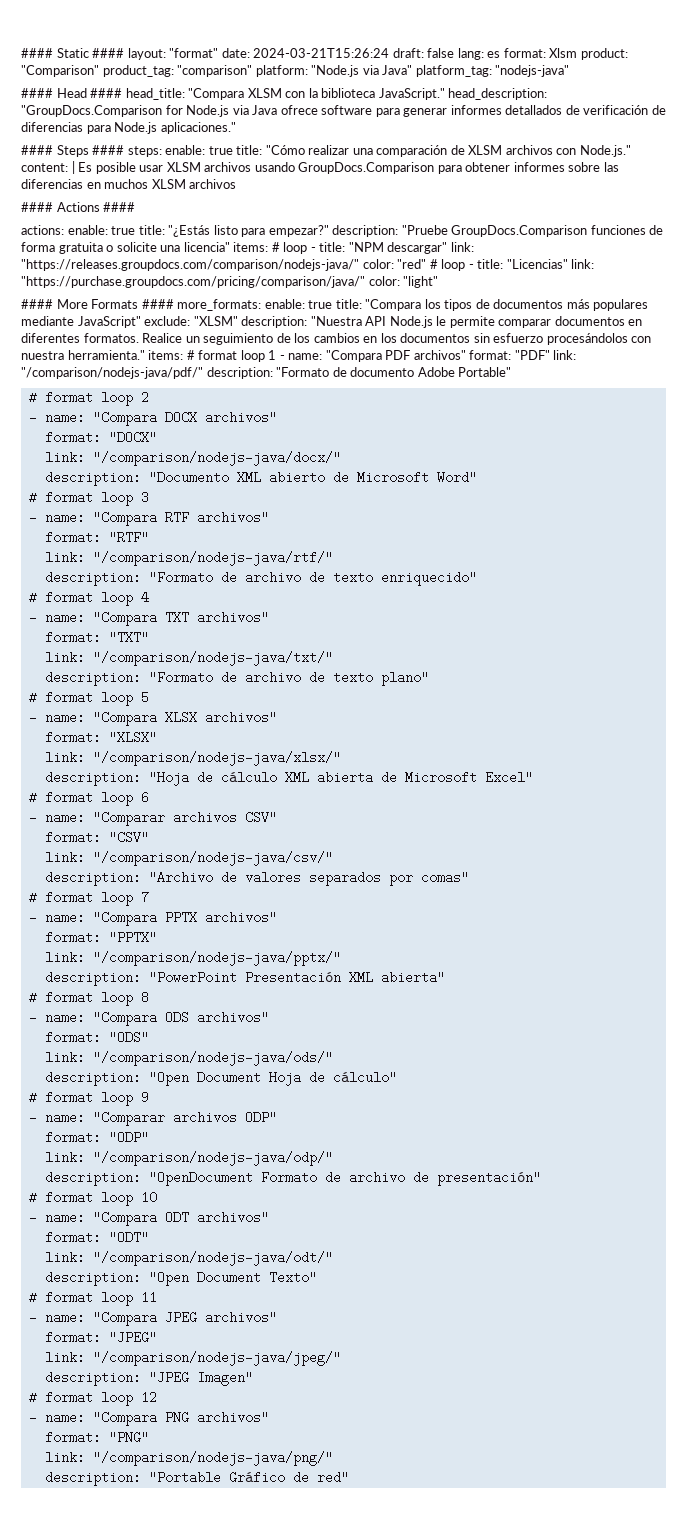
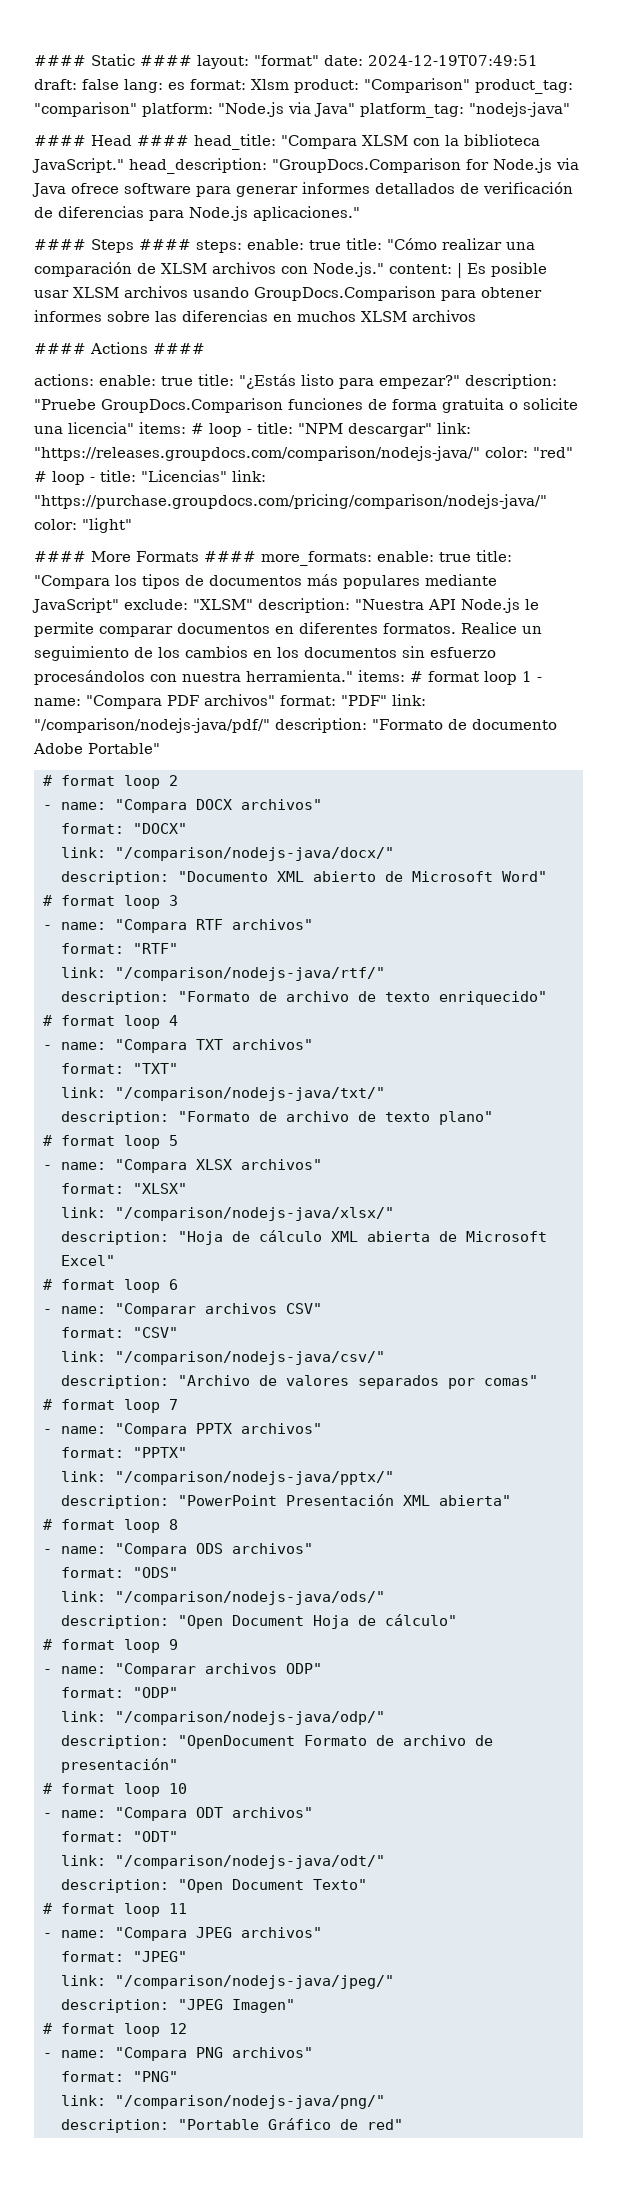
[253,48,390,58] 2024-03-21T15:26:24 -> [368,55,538,66] 2024-12-19T07:49:51
[21,276,365,288] "https://purchase.groupdocs.com/pricing/comparison/java/" -> [34,494,547,509] "https://purchase.groupdocs.com/pricing/comparison/nodejs-java/"

